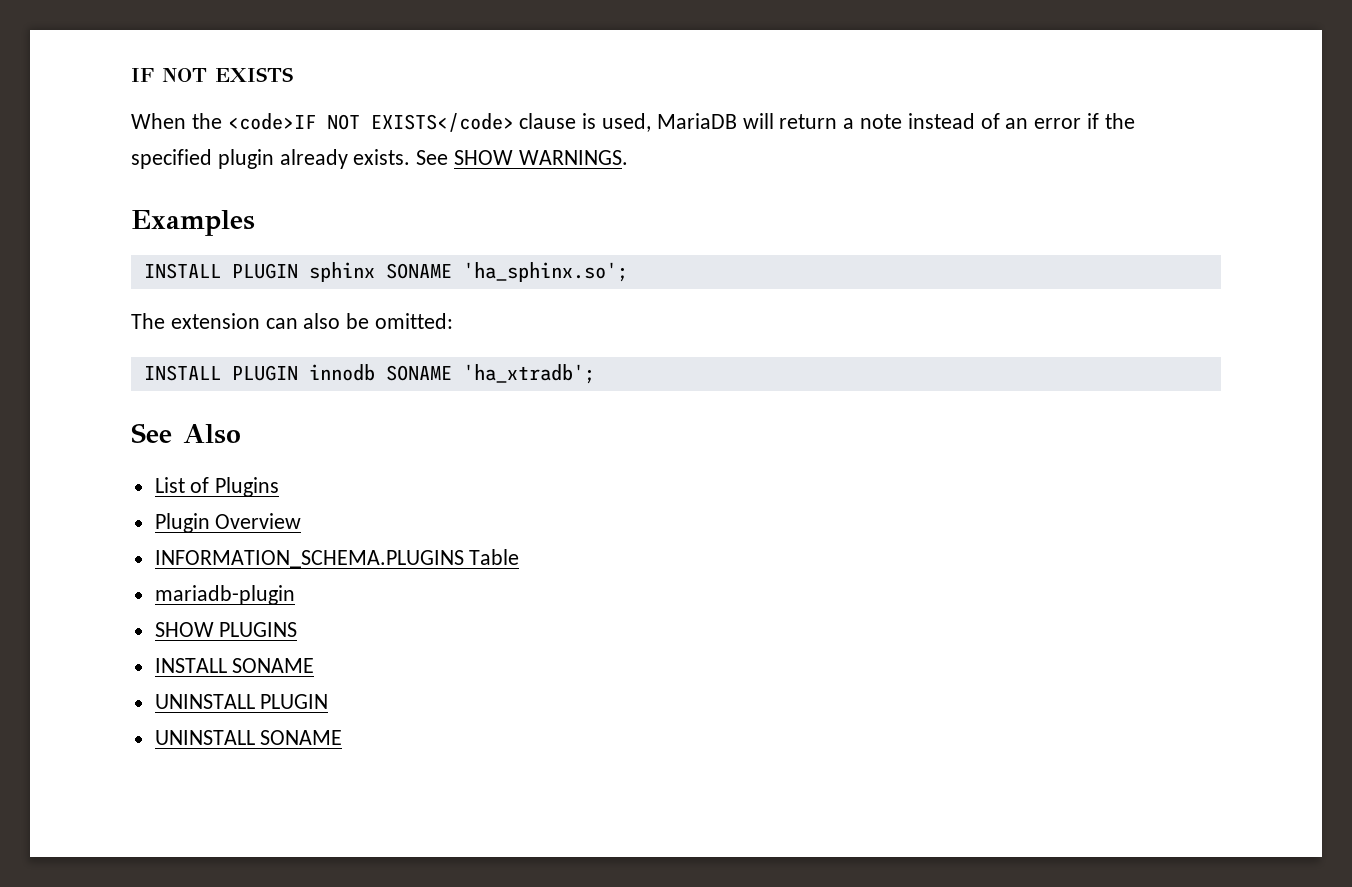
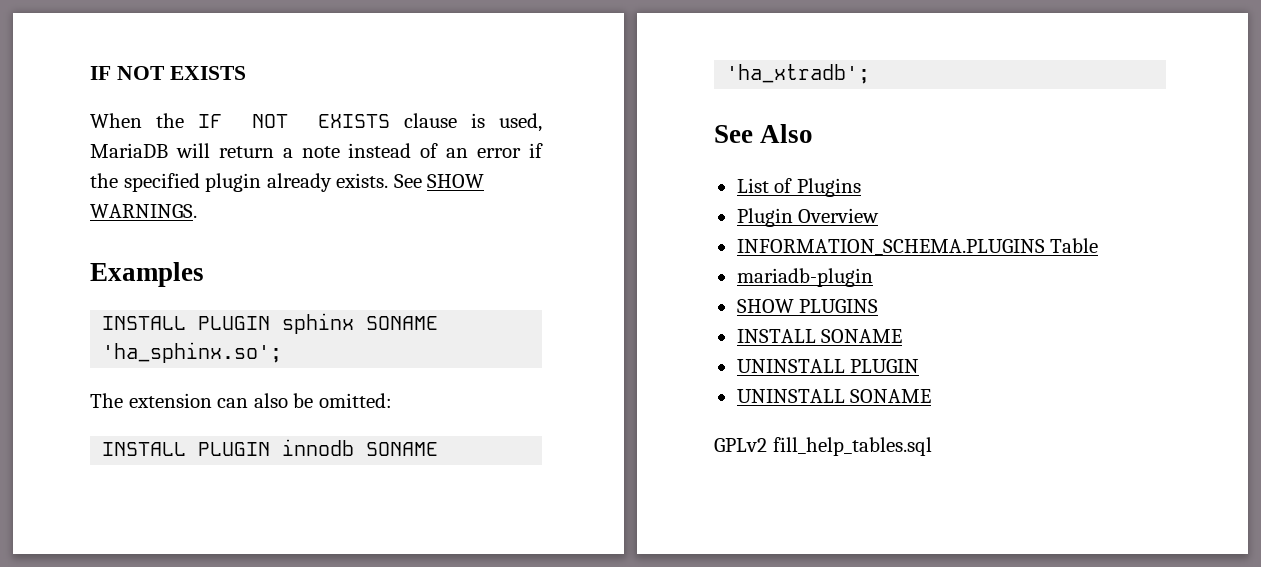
[227,113,514,132] <code>IF NOT EXISTS</code> -> [197,114,391,128] IF NOT EXISTS
(343, 737) none -> [714,437,932,456] // GPLv2 fill_help_tables.sql

